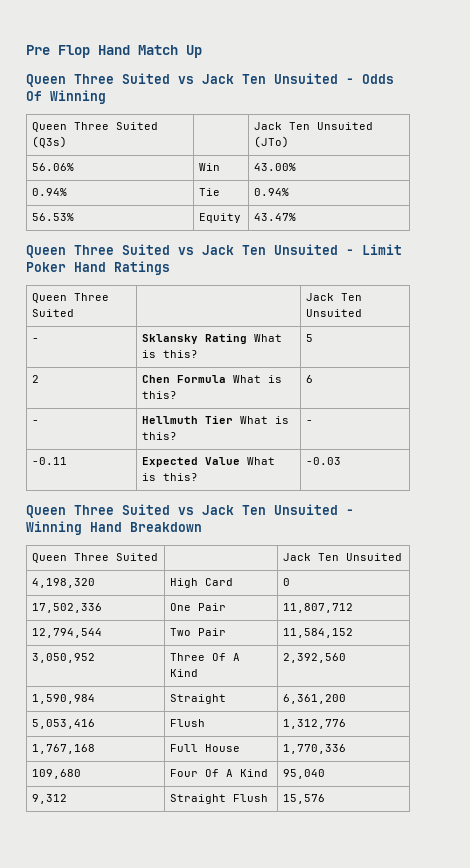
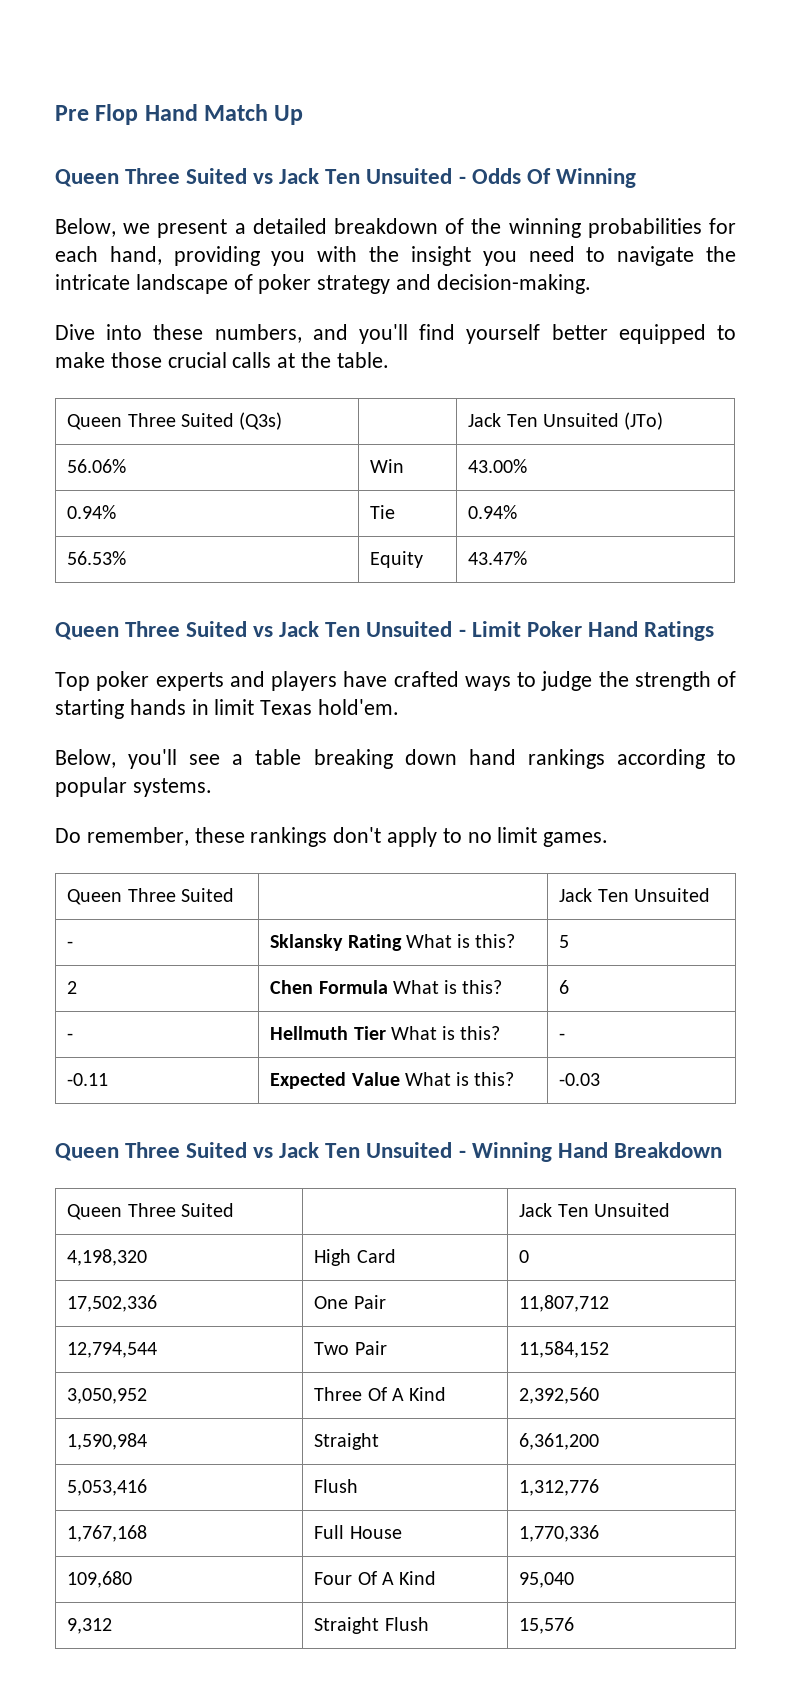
(106, 97) none -> [55,218,736,238] [55,246,737,266] [55,274,591,294] [55,324,736,344] [55,352,389,368] // Below, we present a detailed breakdown of the winning probabilities for each hand, providing you with the insight you need to navigate the intricate landscape of poker strategy and decision-making. // Dive into these numbers, and you'll find yourself better equipped to make those crucial calls at the table.
(170, 268) none -> [55,671,736,691] [55,699,400,719] [55,749,737,769] [55,777,212,797] [55,827,609,847] // Top poker experts and players have crafted ways to judge the strength of starting hands in limit Texas hold'em. // Below, you'll see a table breaking down hand rankings according to popular systems. // Do remember, these rankings don't apply to no limit games.

